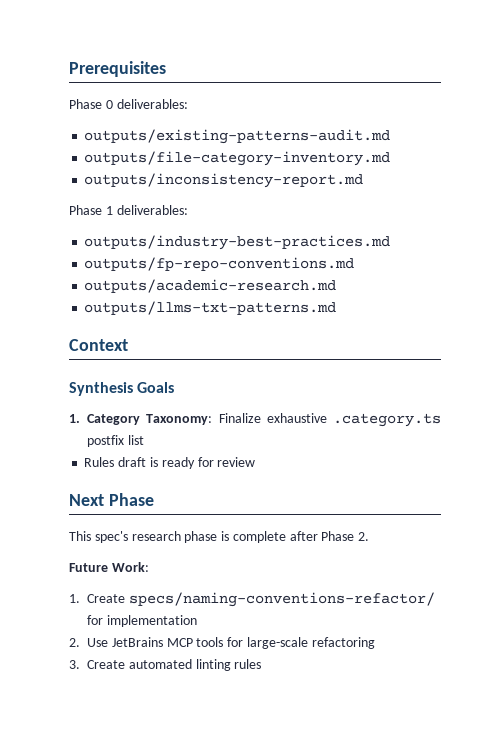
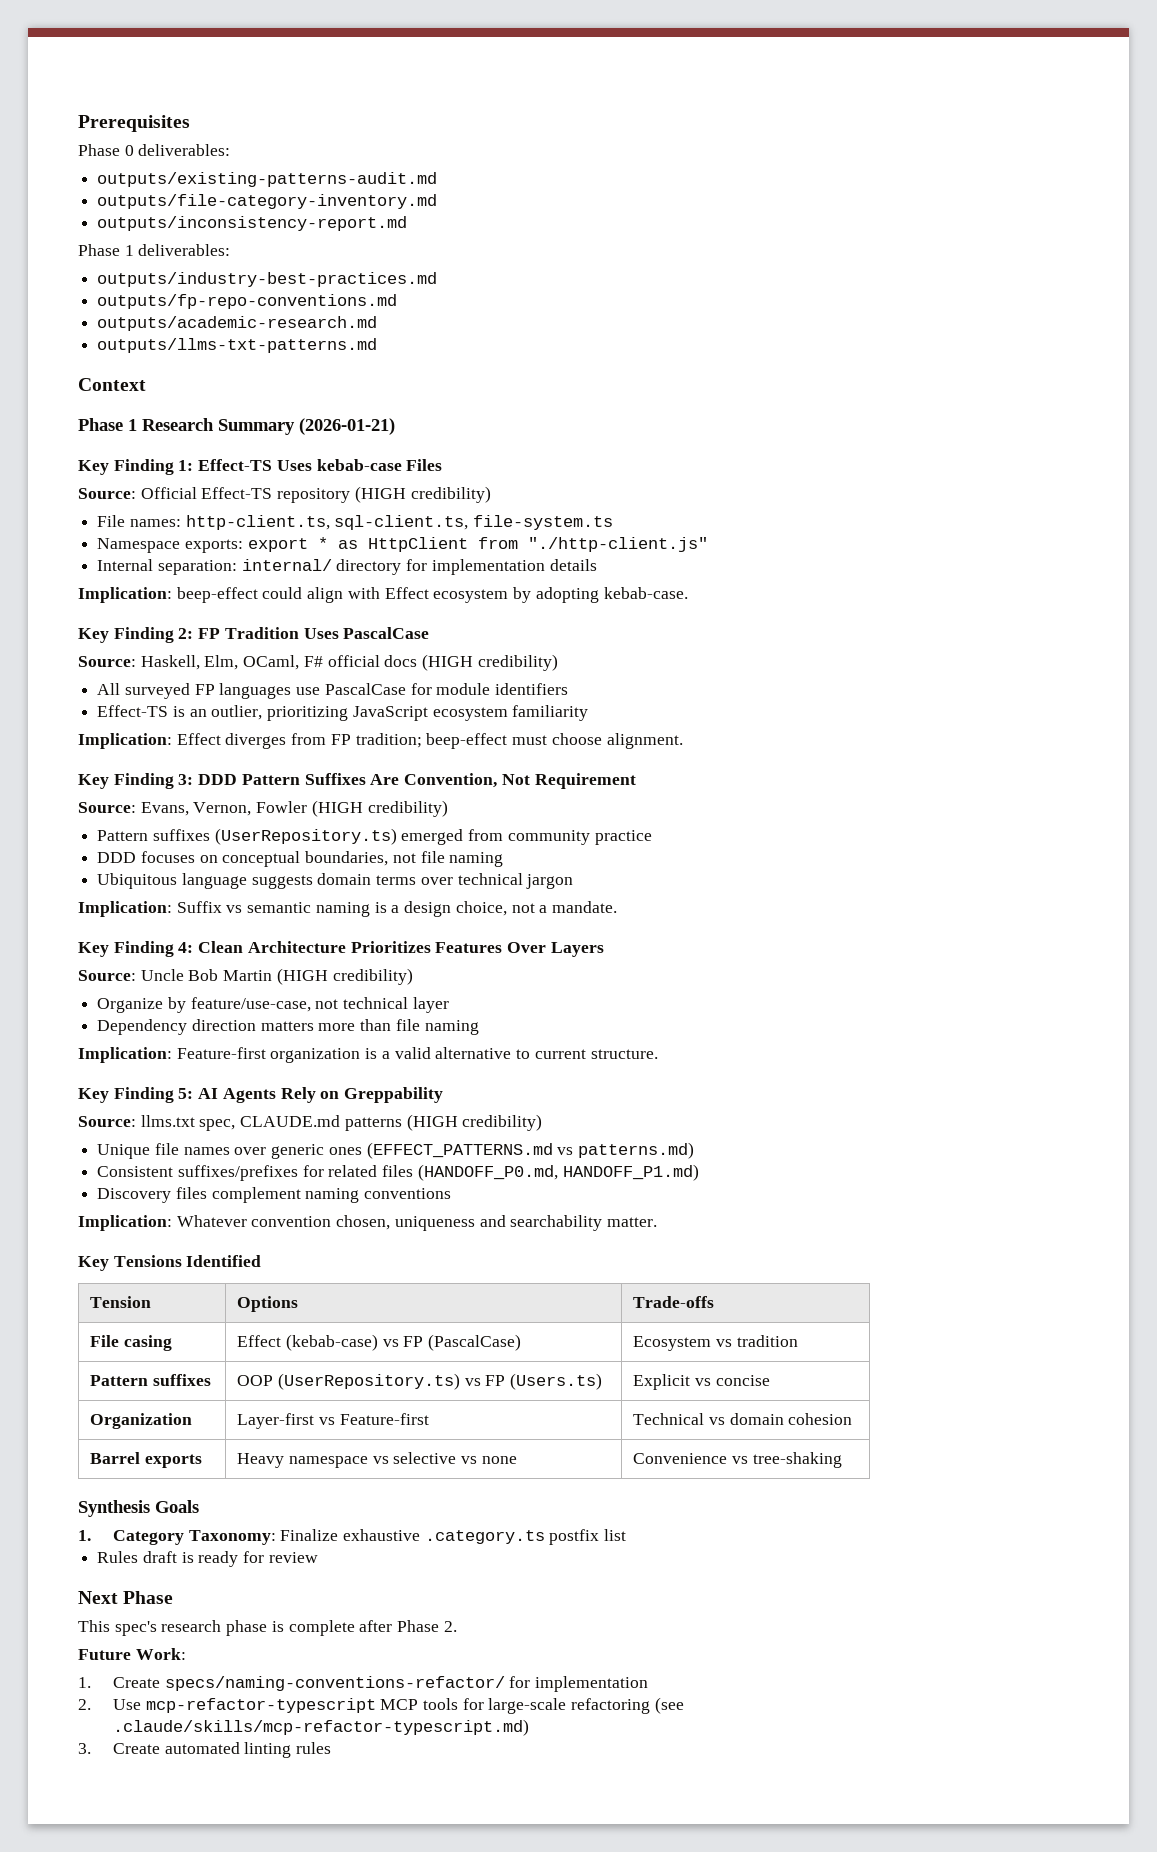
(128, 345) none -> [78,418,395,435] [78,459,443,475] [78,486,491,503] [97,515,614,530] [97,537,708,553] [97,559,597,575] [78,587,688,603] [78,627,430,643] [78,654,558,671] [97,683,569,699] [97,705,589,721] [78,733,683,749] [78,773,636,789] [78,800,448,817] [97,828,652,845] [97,851,504,867] [97,873,574,889] [78,901,617,917] [78,941,604,957] [78,968,413,985] [97,997,449,1013] [97,1019,479,1035] [78,1047,658,1063] [78,1087,444,1103] [78,1114,543,1131] [97,1142,695,1159] [97,1164,699,1181] [97,1187,452,1203] [78,1215,658,1231] [78,1255,262,1271] [90,1296,152,1308] [237,1296,299,1312] [633,1296,715,1308] [90,1335,172,1351] [237,1334,522,1351] [633,1335,798,1351] [90,1374,211,1386] [237,1373,603,1390] [633,1374,770,1390] [90,1413,193,1429] [237,1413,429,1429] [633,1413,853,1425] [90,1452,202,1468] [237,1452,517,1468] [633,1452,842,1468] // Phase 1 Research Summary (2026-01-21) // Key Finding 1: Effect-TS Uses kebab-case Files // Source: Official Effect-TS repository (HIGH credibility) // File names: http-client.ts, sql-client.ts, file-system.ts // Namespace exports: export * as HttpClient from "./http-client.js" // Internal separation: internal/ directory for implementation details // Implication: beep-effect could align with Effect ecosystem by adopting kebab-case. // Key Finding 2: FP Tradition Uses PascalCase // Source: Haskell, Elm, OCaml, F# official docs (HIGH credibility) // All surveyed FP languages use PascalCase for module identifiers // Effect-TS is an outlier, prioritizing JavaScript ecosystem familiarity // Implication: Effect diverges from FP tradition; beep-effect must choose alignment. // Key Finding 3: DDD Pattern Suffixes Are Convention, Not Requirement // Source: Evans, Vernon, Fowler (HIGH credibility) // Pattern suffixes (UserRepository.ts) emerged from community practice // DDD focuses on conceptual boundaries, not file naming // Ubiquitous language suggests domain terms over technical jargon // Implication: Suffix vs semantic naming is a design choice, not a mandate. // Key Finding 4: Clean Architecture Prioritizes Features Over Layers // Source: Uncle Bob Martin (HIGH credibility) // Organize by feature/use-case, not technical layer // Dependency direction matters more than file naming // Implication: Feature-first organization is a valid alternative to current structure. // Key Finding 5: AI Agents Rely on Greppability // Source: llms.txt spec, CLAUDE.md patterns (HIGH credibility) // Unique file names over generic ones (EFFECT_PATTERNS.md vs patterns.md) // Consistent suffixes/prefixes for related files (HANDOFF_P0.md, HANDOFF_P1.md) // Discovery files complement naming conventions // Implication: Whatever convention chosen, uniqueness and searchability matter. // Key Tensions Identified // Tension | Options | Trade-offs // File casing | Effect (kebab-case) vs FP (PascalCase) | Ecosystem vs tradition // Pattern suffixes | OOP (UserRepository.ts) vs FP (Users.ts) | Explicit vs concise // Organization | Layer-first vs Feature-first | Technical vs domain cohesion // Barrel exports | Heavy namespace vs selective vs none | Convenience vs tree-shaking
[111,637,163,647] JetBrains -> [145,1698,376,1713] mcp-refactor-typescript
(375, 643) none -> [654,1697,684,1714] [112,1719,529,1736] (see .claude/skills/mcp-refactor-typescript.md)

